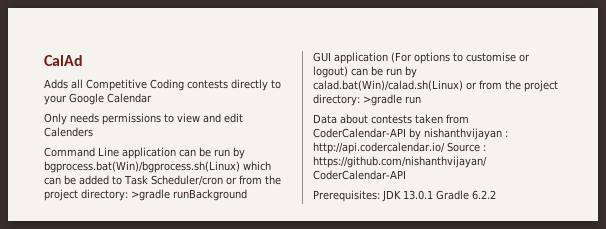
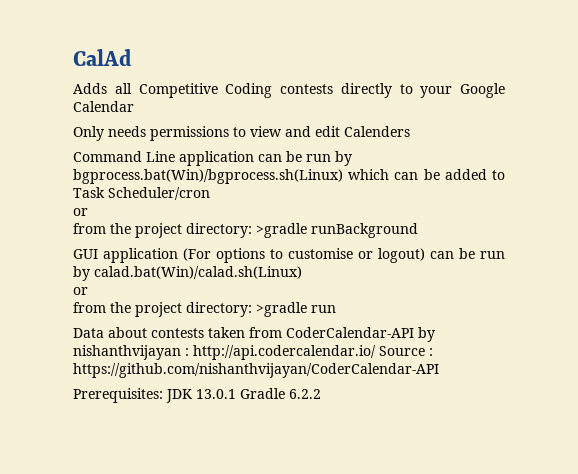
[225,177,237,185] or -> [73,208,88,216] // or //
[466,82,477,90] or -> [73,287,88,295] // or //

